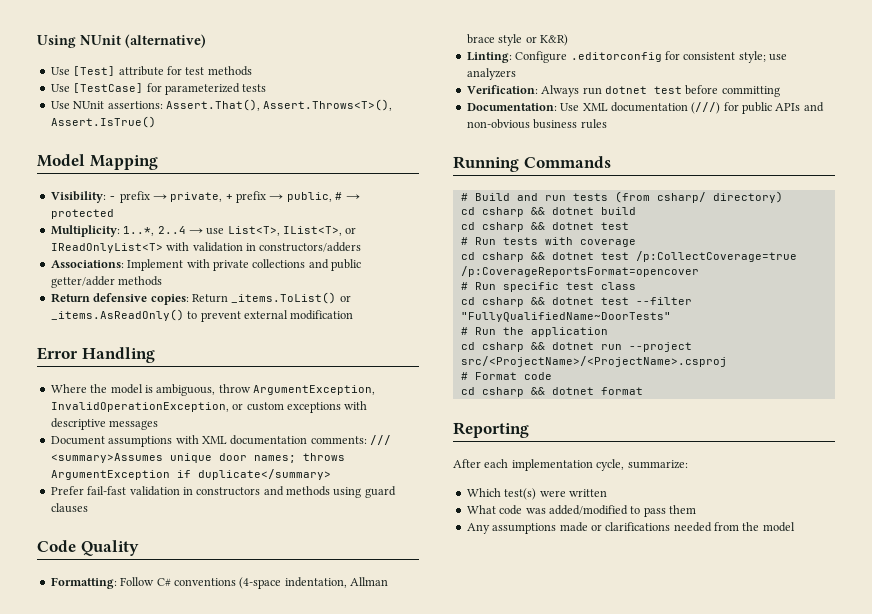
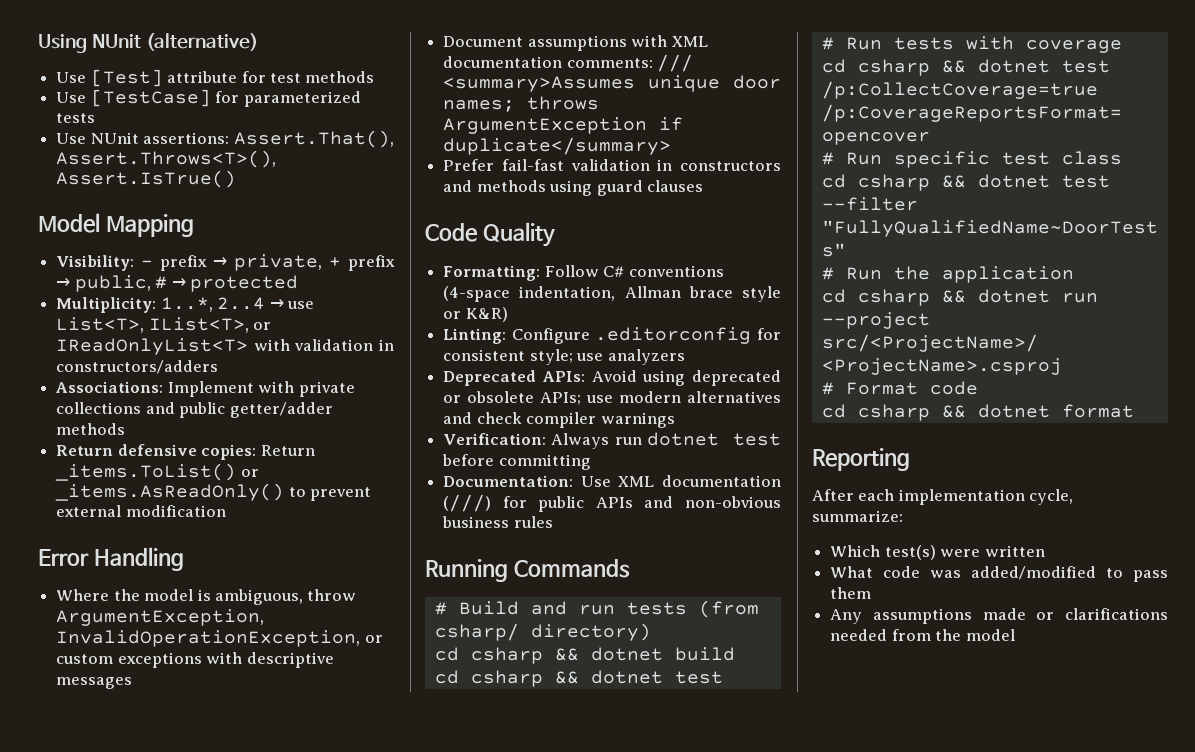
(516, 74) none -> [443,370,781,386] [443,391,781,405] [443,412,675,428] // Deprecated APIs: Avoid using deprecated or obsolete APIs; use modern alternatives and check compiler warnings

